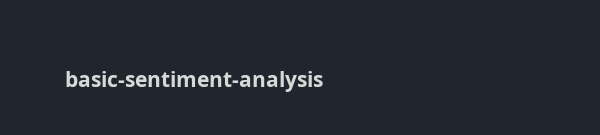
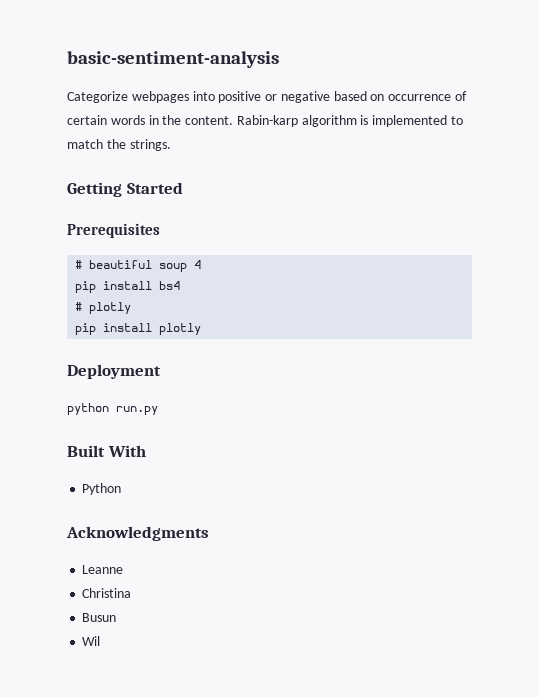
(323, 81) none -> [67,91,468,103] [67,115,464,127] [67,139,171,151] [67,182,183,197] [67,223,160,238] [75,260,202,272] [75,281,181,293] [75,302,132,314] [75,323,202,335] [67,364,161,379] [67,403,158,415] [67,445,146,457] [82,483,122,495] [66,526,209,541] [82,565,124,574] [82,588,132,598] [82,613,117,622] [82,636,101,646] // Categorize webpages into positive or negative based on occurrence of certain words in the content. Rabin-karp algorithm is implemented to match the strings. // Getting Started // Prerequisites // # beautiful soup 4 // pip install bs4 // # plotly // pip install plotly // Deployment // python run.py // Built With // Python // Acknowledgments // Leanne // Christina // Busun // Wil

